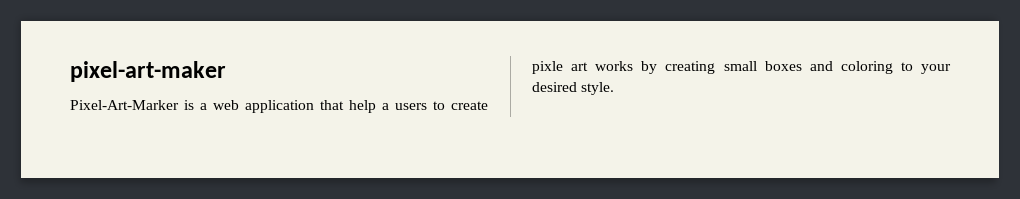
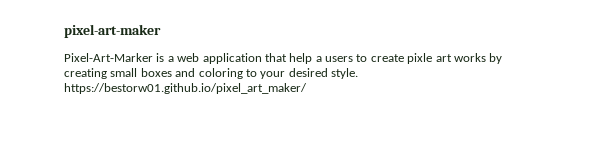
(615, 88) none -> [64,83,307,94] https://bestorw01.github.io/pixel_art_maker/

